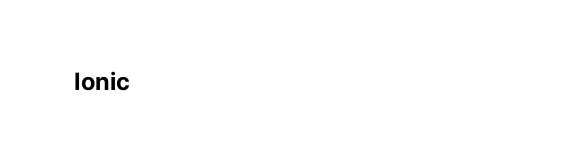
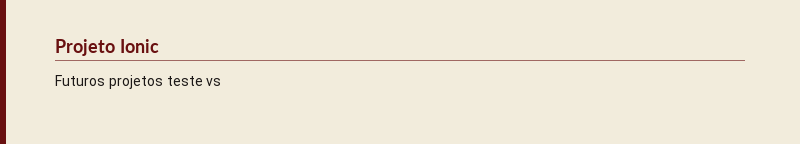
(74, 81) none -> [55,39,115,56] Projeto
(130, 81) none -> [55,75,222,89] // Futuros projetos teste vs

